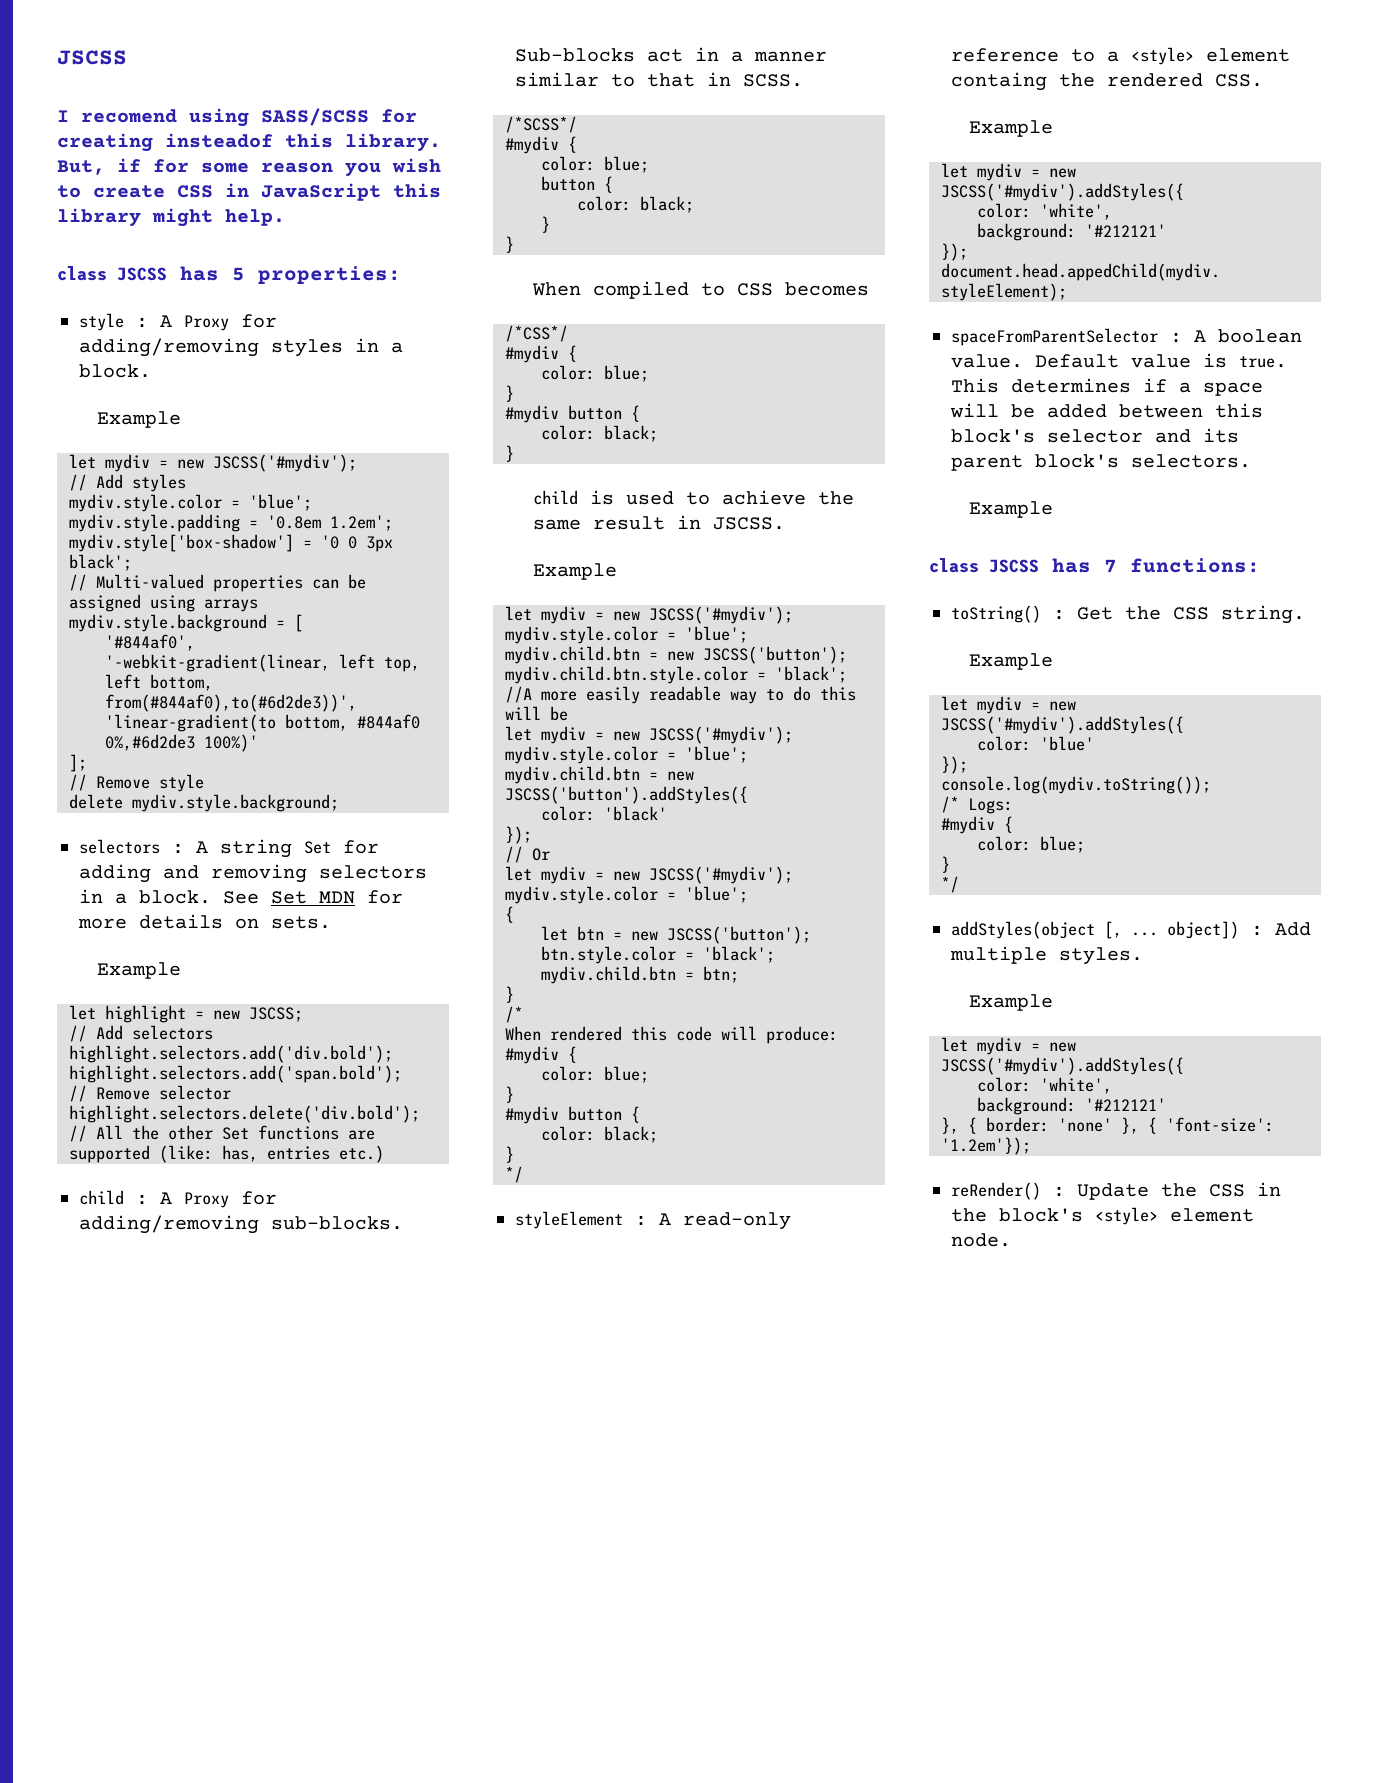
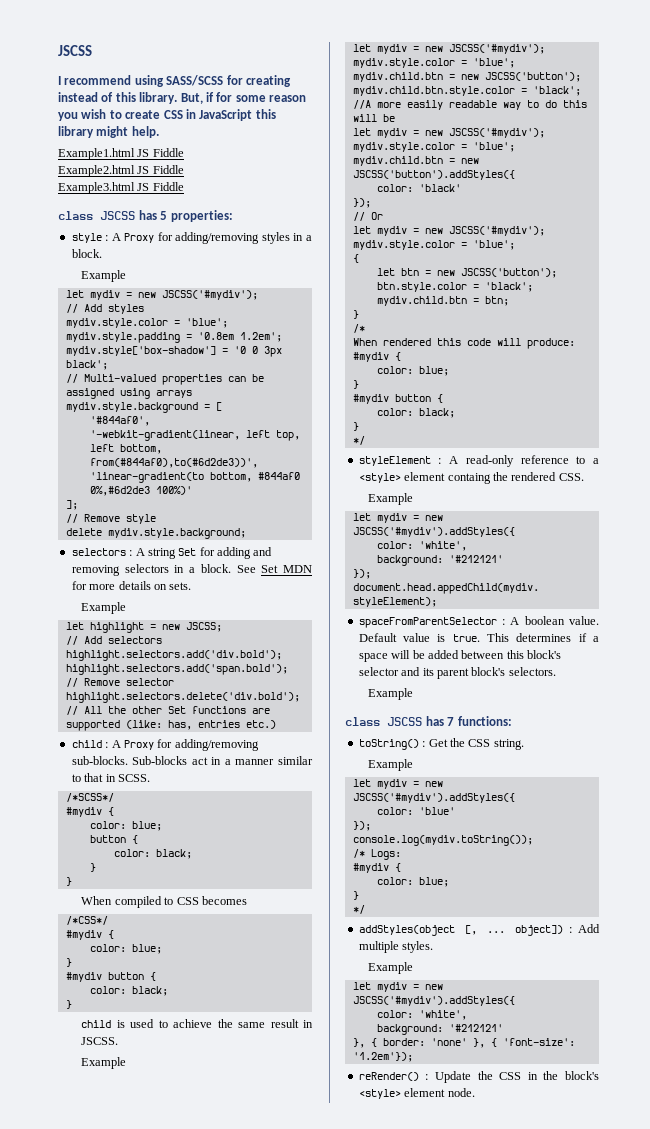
[81,109,177,123] recomend -> [64,75,132,85] recommend
[165,133,273,148] insteadof -> [58,92,114,102] instead of
(285, 217) none -> [58,148,184,160] [58,165,184,177] [58,182,184,194] // Example1.html JS Fiddle // Example2.html JS Fiddle // Example3.html JS Fiddle

